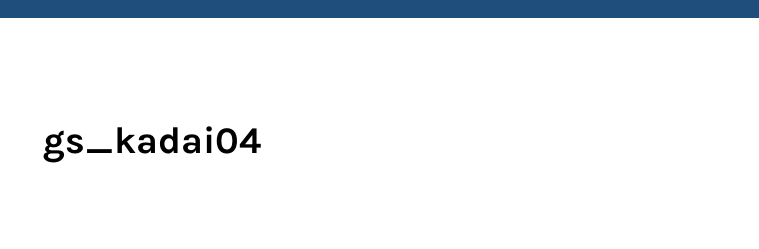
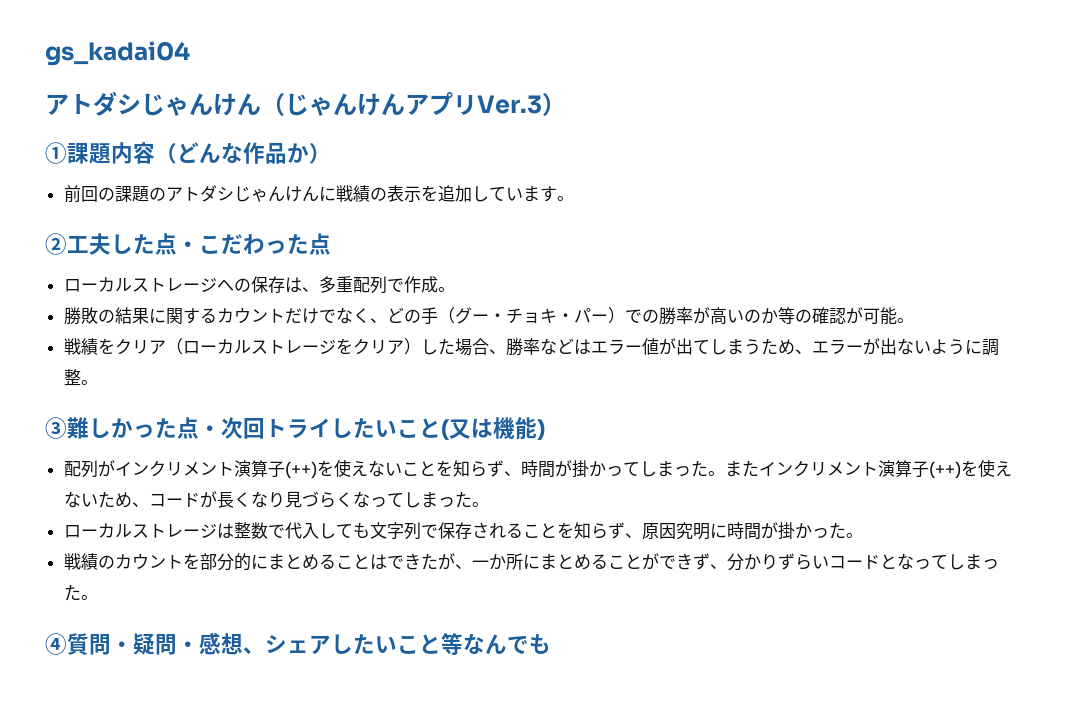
(261, 144) none -> [45,91,566,116] [45,142,331,164] [63,185,574,203] [45,233,331,255] [63,276,455,294] [63,307,914,325] [63,338,999,356] [63,369,98,386] [45,417,545,440] [63,459,1012,479] [63,491,489,508] [63,522,863,540] [63,553,999,571] [63,584,98,601] [45,632,551,655] // アトダシじゃんけん（じゃんけんアプリVer.3） // ①課題内容（どんな作品か） // 前回の課題のアトダシじゃんけんに戦績の表示を追加しています。 // ②工夫した点・こだわった点 // ローカルストレージへの保存は、多重配列で作成。 // 勝敗の結果に関するカウントだけでなく、どの手（グー・チョキ・パー）での勝率が高いのか等の確認が可能。 // 戦績をクリア（ローカルストレージをクリア）した場合、勝率などはエラー値が出てしまうため、エラーが出ないように調整。 // ③難しかった点・次回トライしたいこと(又は機能) // 配列がインクリメント演算子(++)を使えないことを知らず、時間が掛かってしまった。またインクリメント演算子(++)を使えないため、コードが長くなり見づらくなってしまった。 // ローカルストレージは整数で代入しても文字列で保存されることを知らず、原因究明に時間が掛かった。 // 戦績のカウントを部分的にまとめることはできたが、一か所にまとめることができず、分かりずらいコードとなってしまった。 // ④質問・疑問・感想、シェアしたいこと等なんでも

